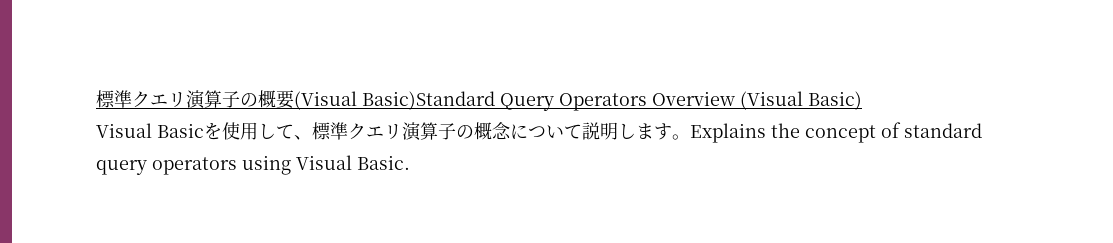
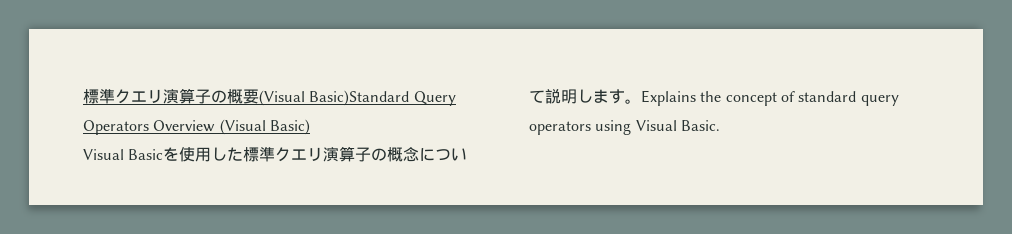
[276,124,312,140] て、 -> [227,147,244,161] た

